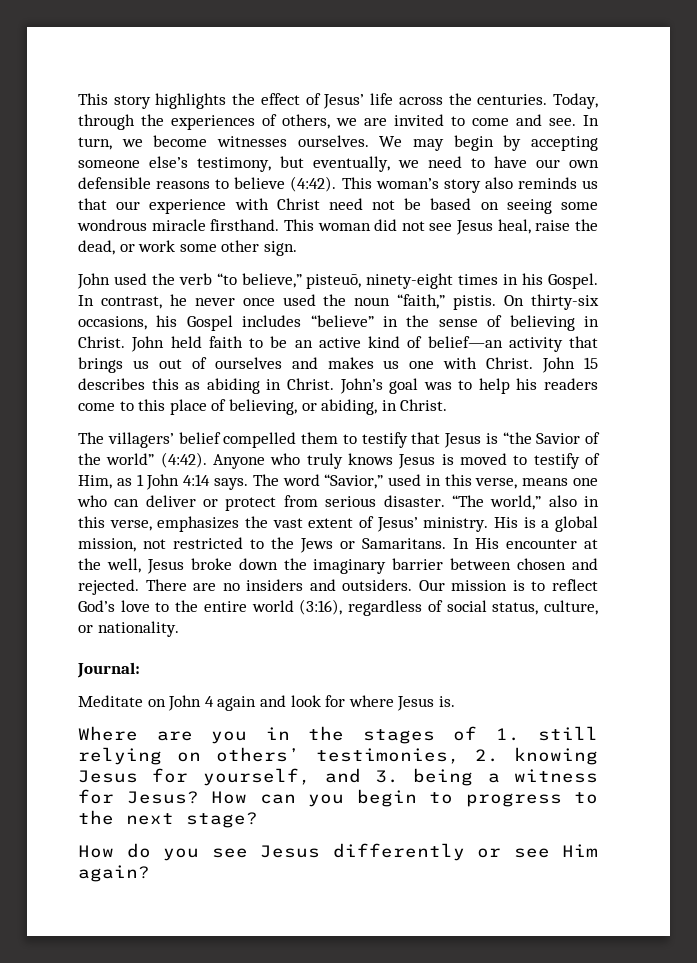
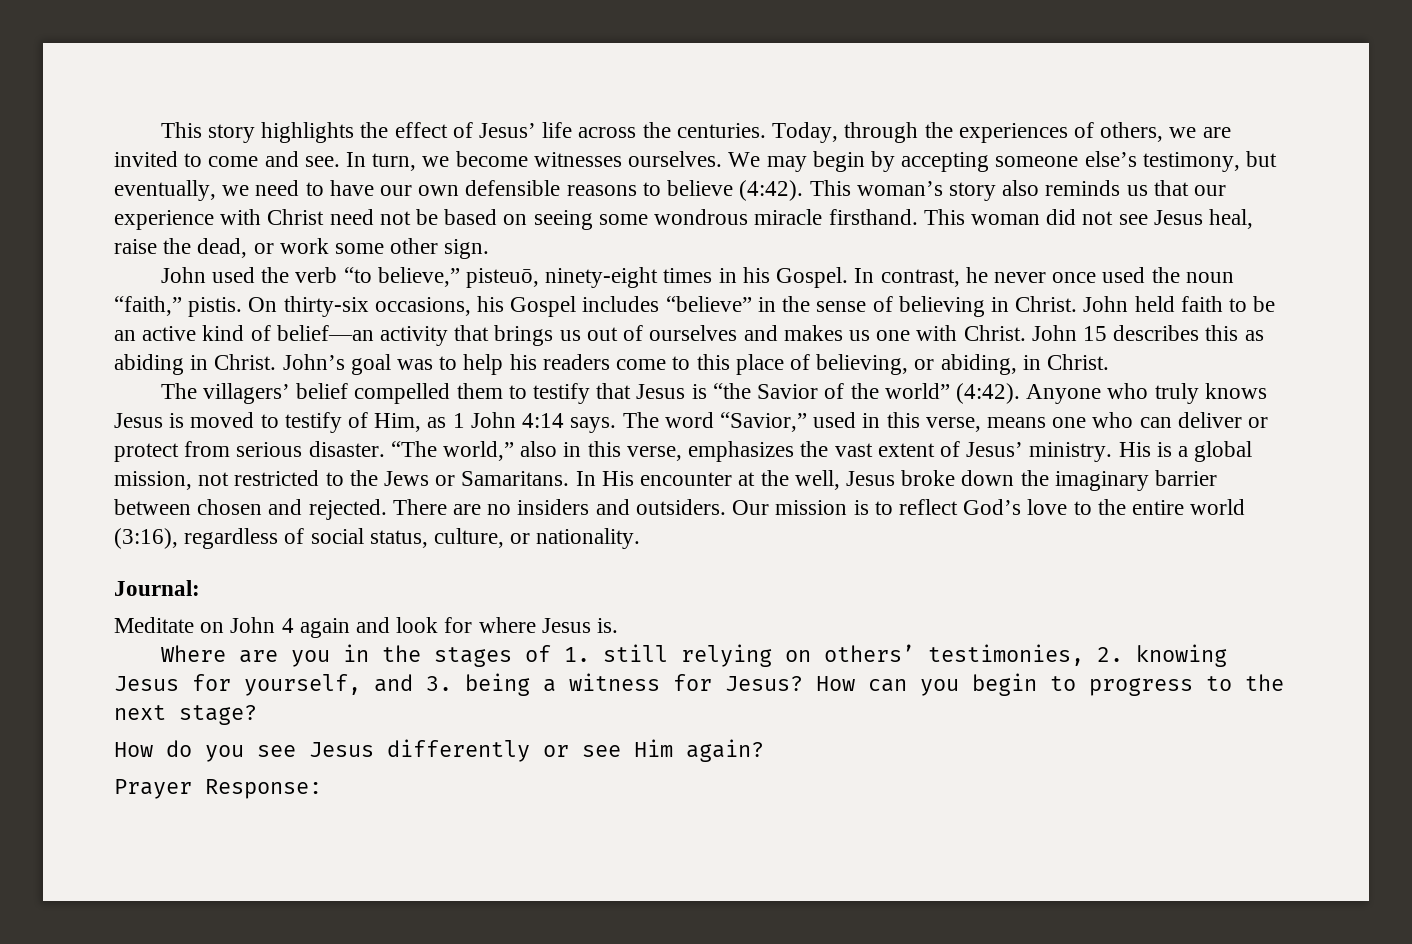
(150, 873) none -> [114,779,322,799] // Prayer Response:

